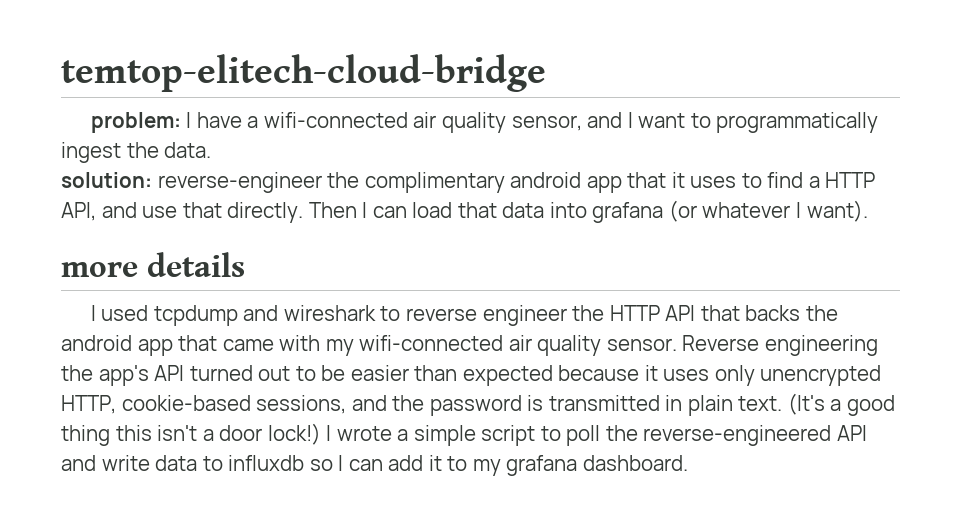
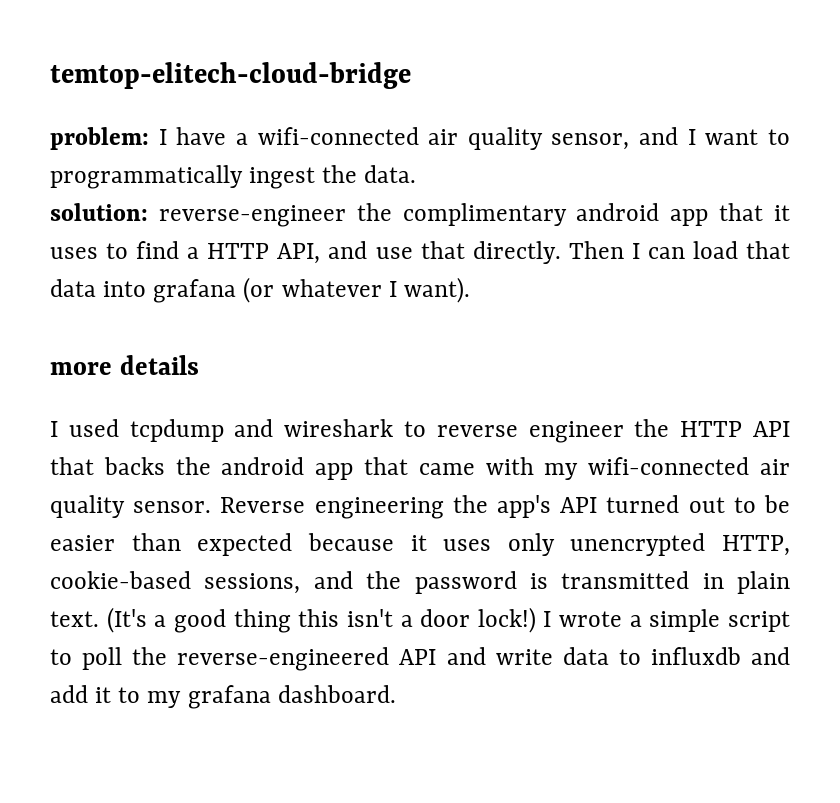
[309,455,383,471] so I can -> [751,647,791,665] and

